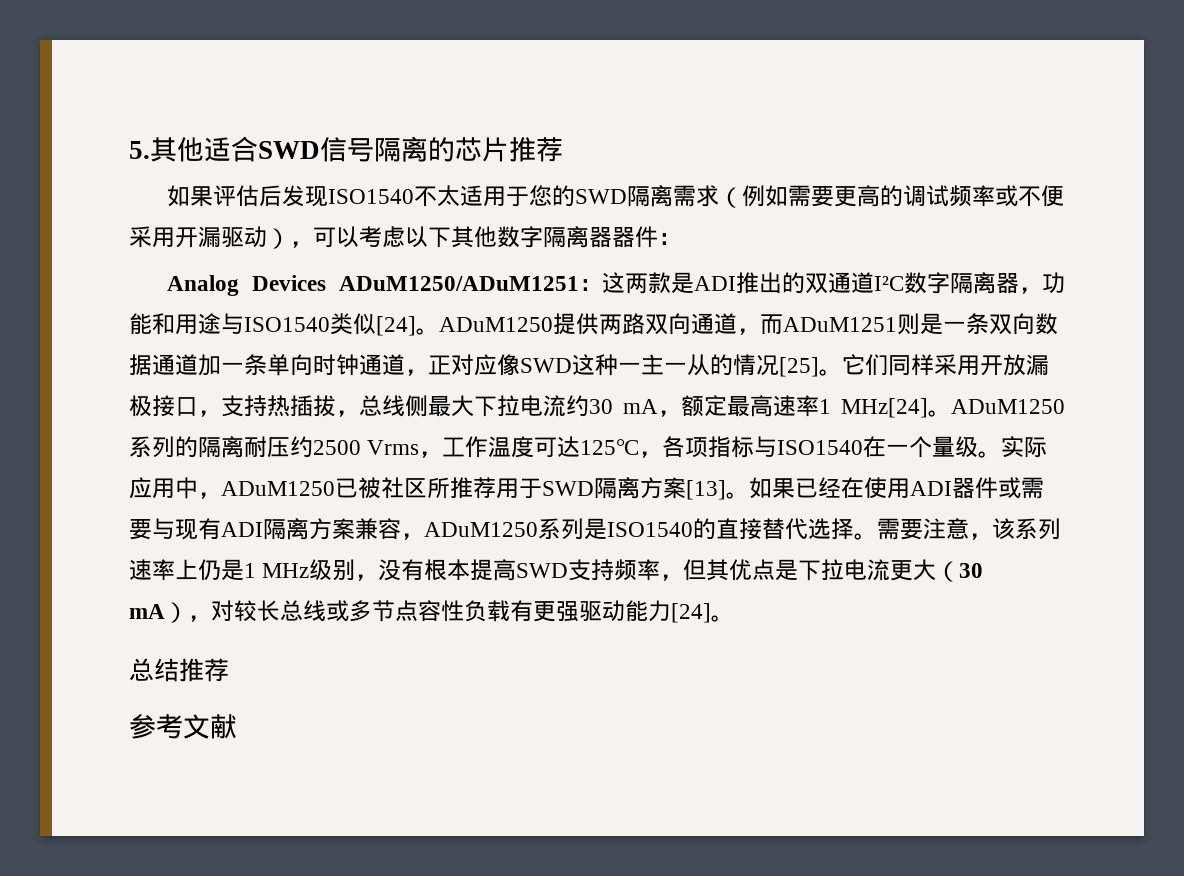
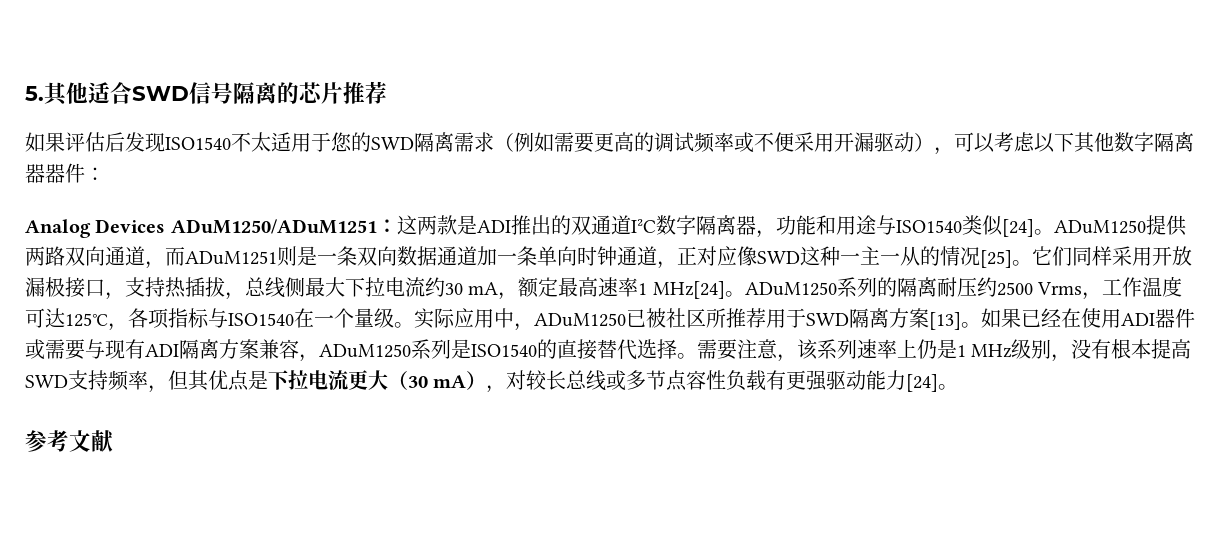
[129,658,229,682] // 总结推荐 -> (959, 387) none

